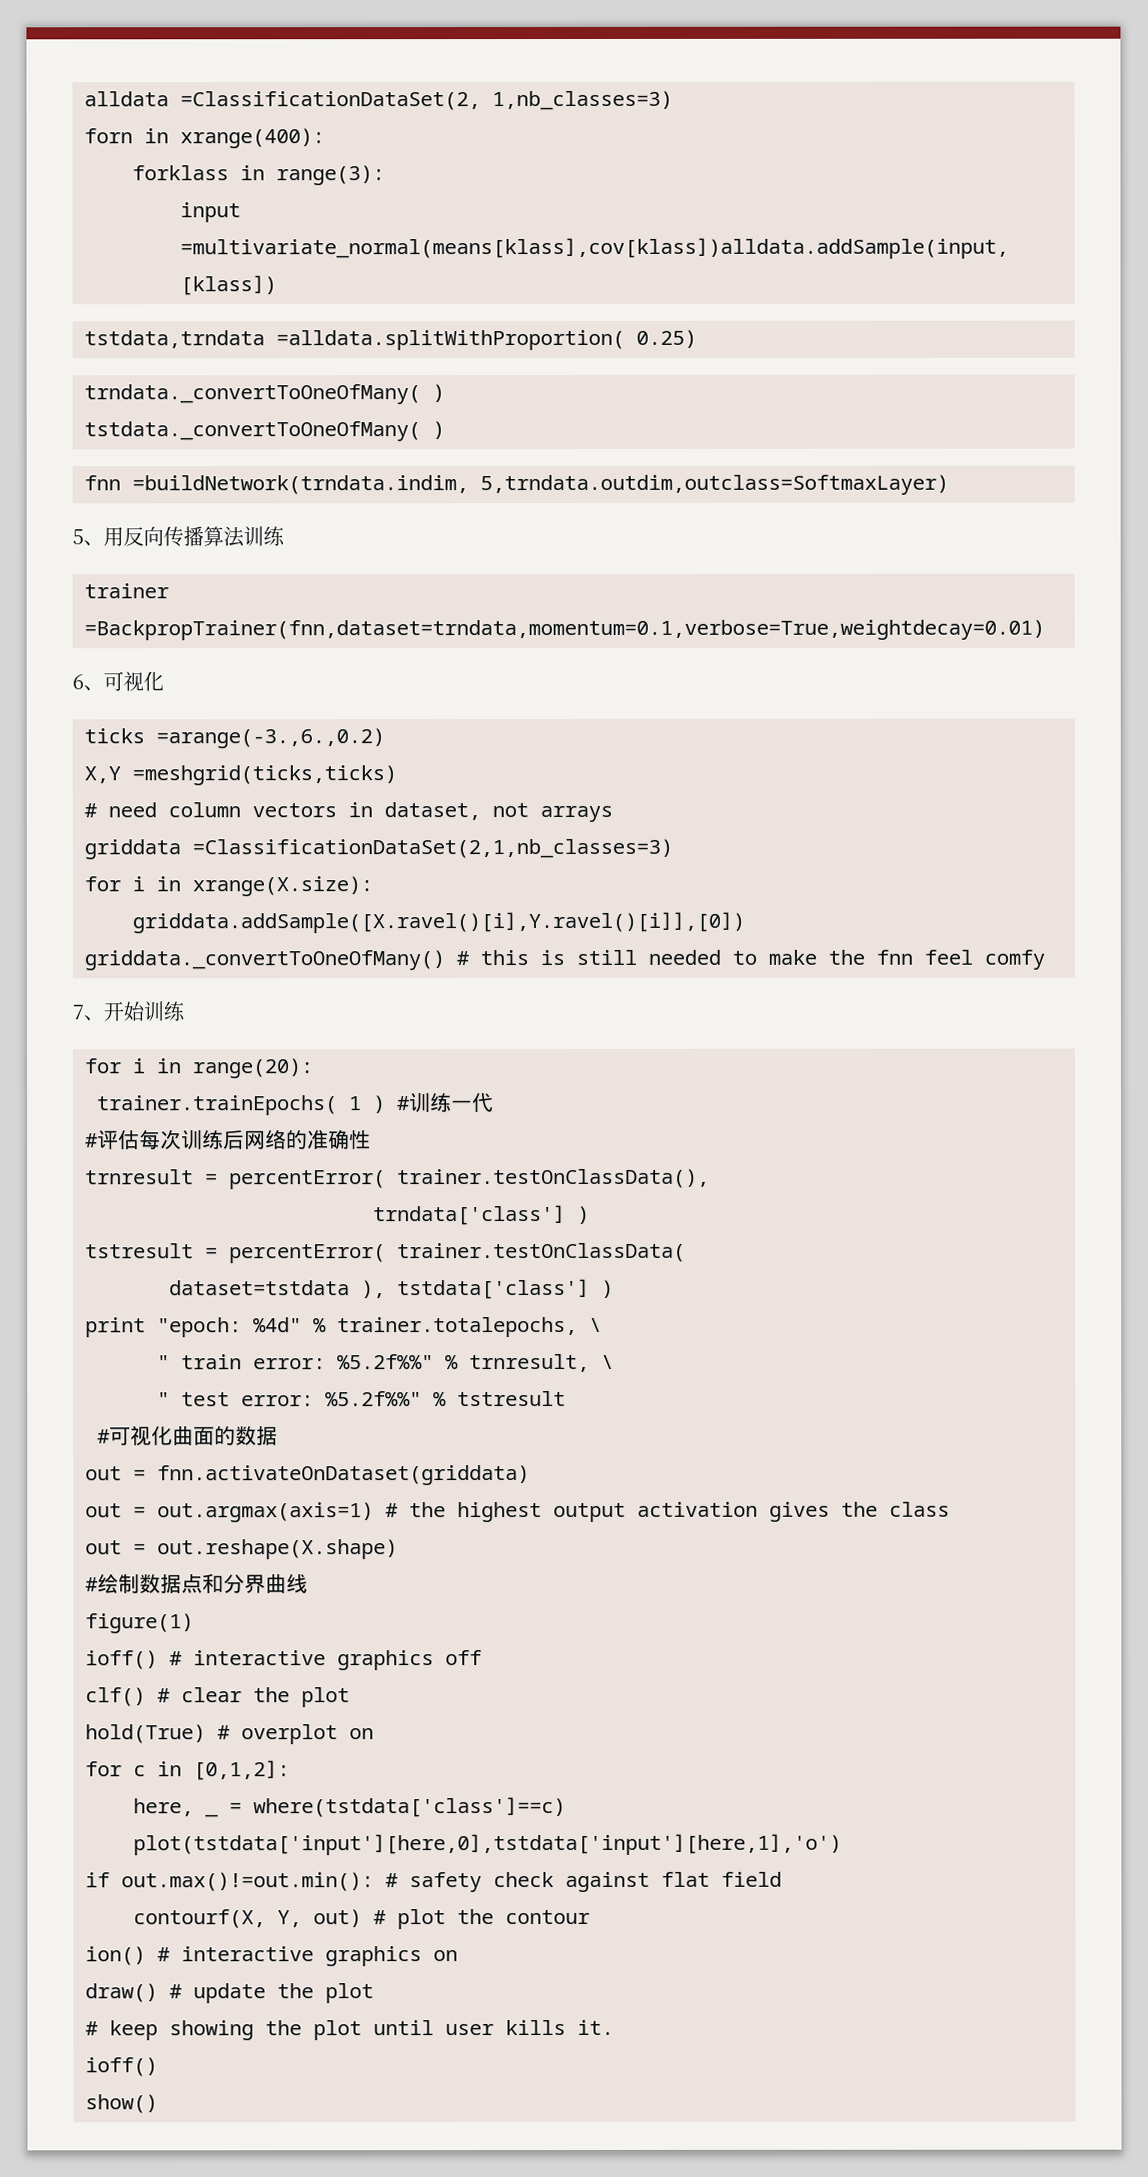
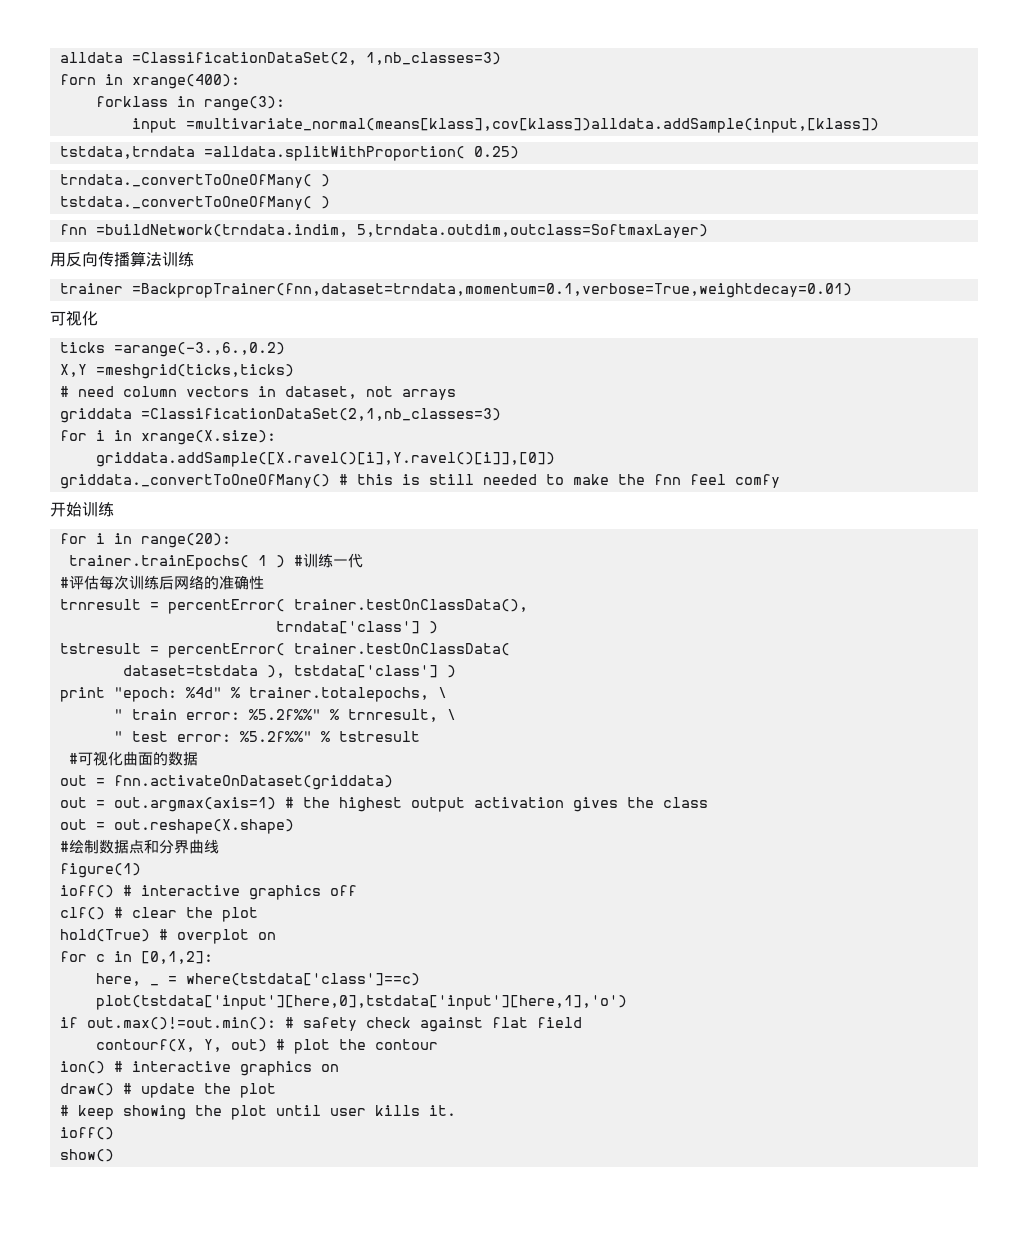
[72,529,104,546] 5、 -> (708, 231) none
[72,674,104,691] 6、 -> (852, 290) none
[72,1004,104,1021] 7、 -> (780, 481) none

